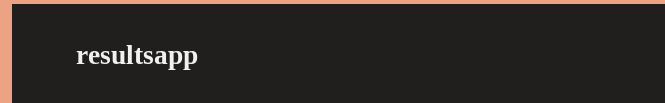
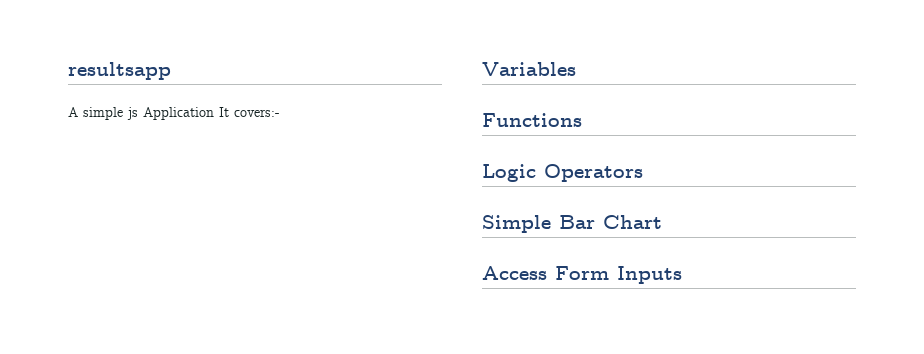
(198, 57) none -> [68,107,280,120] [482,62,576,76] [482,113,582,127] [482,164,643,182] [482,215,662,233] [482,266,682,284] // A simple js Application It covers:- // Variables // Functions // Logic Operators // Simple Bar Chart // Access Form Inputs

